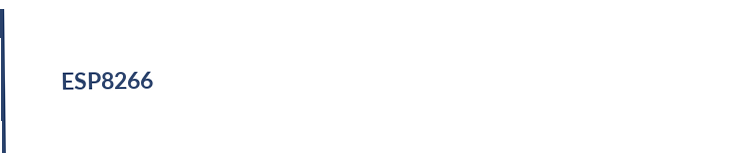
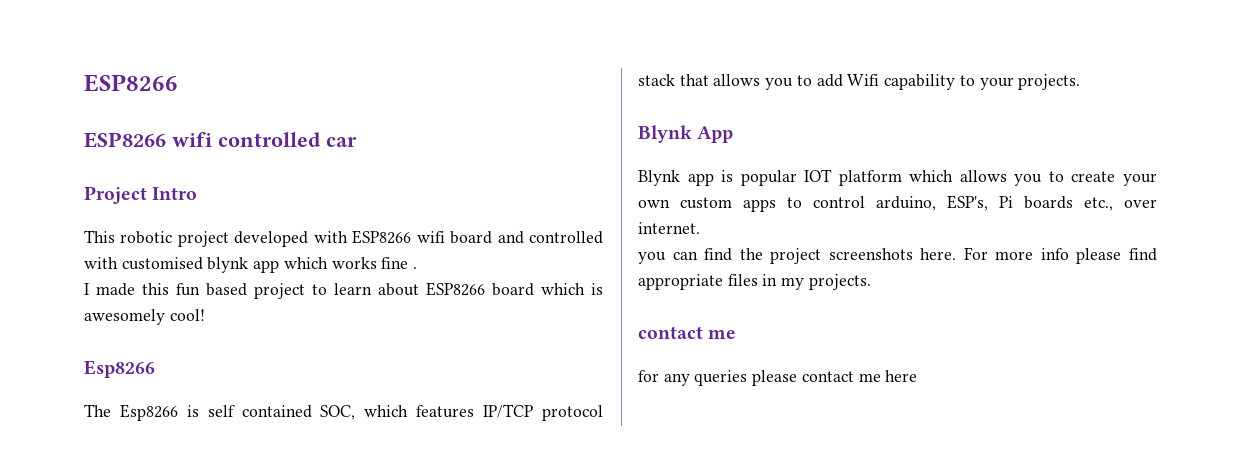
[60,71,154,90] ESP8266 -> [84,74,178,92] [84,132,357,148] [84,186,198,204] [84,230,604,247] [84,257,418,273] [84,282,603,299] [84,309,205,325] [84,360,155,378] [84,404,604,421] [638,74,1081,90] [638,125,734,143] [638,169,1157,186] [638,195,1157,212] [638,222,700,234] [638,247,1157,264] [638,274,871,290] [638,326,737,339] [638,370,918,386] ESP8266 // ESP8266 wifi controlled car // Project Intro // This robotic project developed with ESP8266 wifi board and controlled with customised blynk app which works fine . // I made this fun based project to learn about ESP8266 board which is awesomely cool! // Esp8266 // The Esp8266 is self contained SOC, which features IP/TCP protocol stack that allows you to add Wifi capability to your projects. // Blynk App // Blynk app is popular IOT platform which allows you to create your own custom apps to control arduino, ESP's, Pi boards etc., over internet. // you can find the project screenshots here. For more info please find appropriate files in my projects. // contact me // for any queries please contact me here

